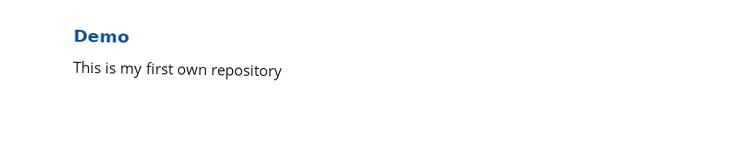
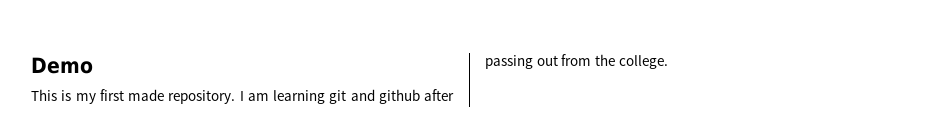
[176,64,284,81] own repository -> [128,89,454,104] [485,54,668,69] made repository. I am learning git and github after passing out from the college.

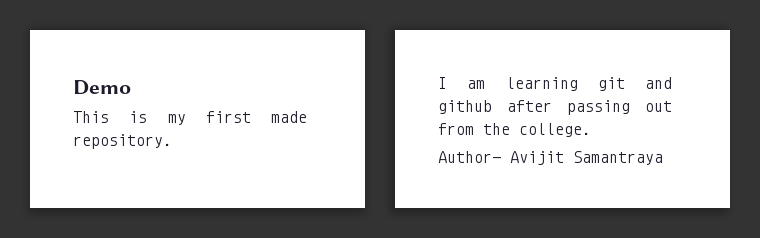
(236, 97) none -> (172, 141) //
(668, 62) none -> [438,151,663,165] // Author- Avijit Samantraya

